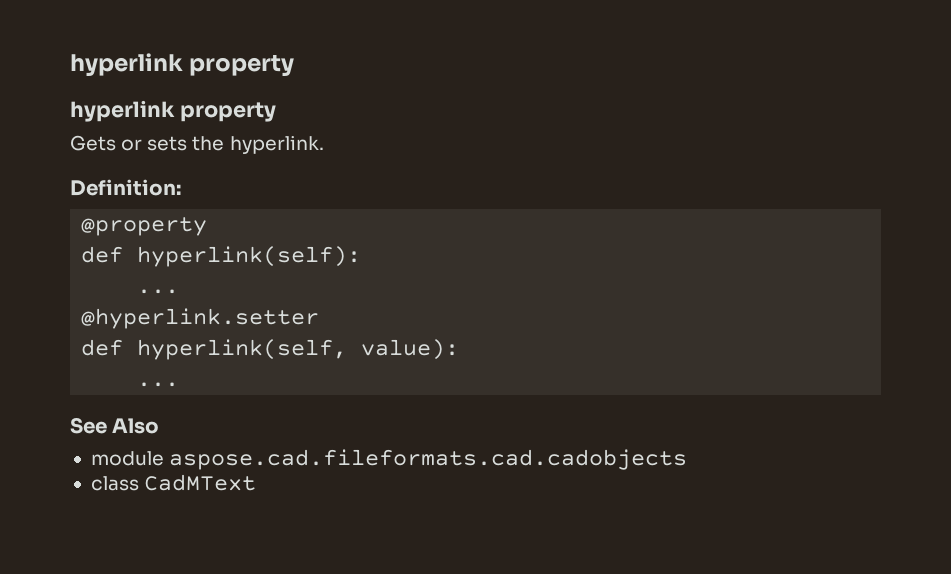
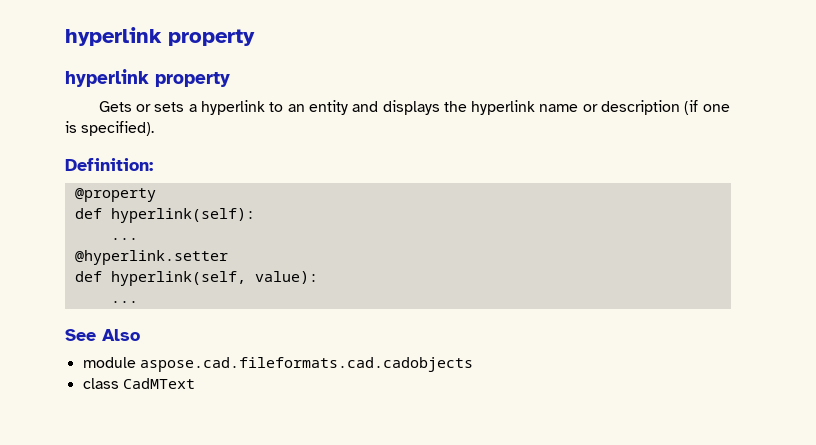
[192,135,324,154] the hyperlink. -> [188,100,730,115] [65,121,155,136] a hyperlink to an entity and displays the hyperlink name or description (if one is specified).

